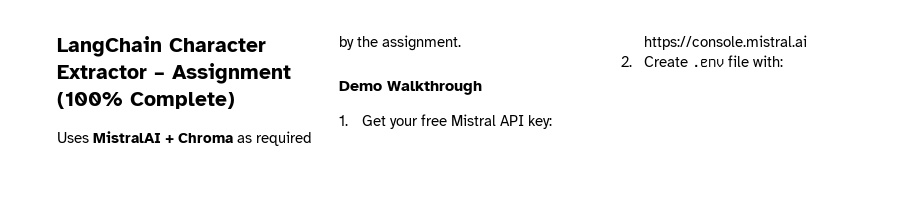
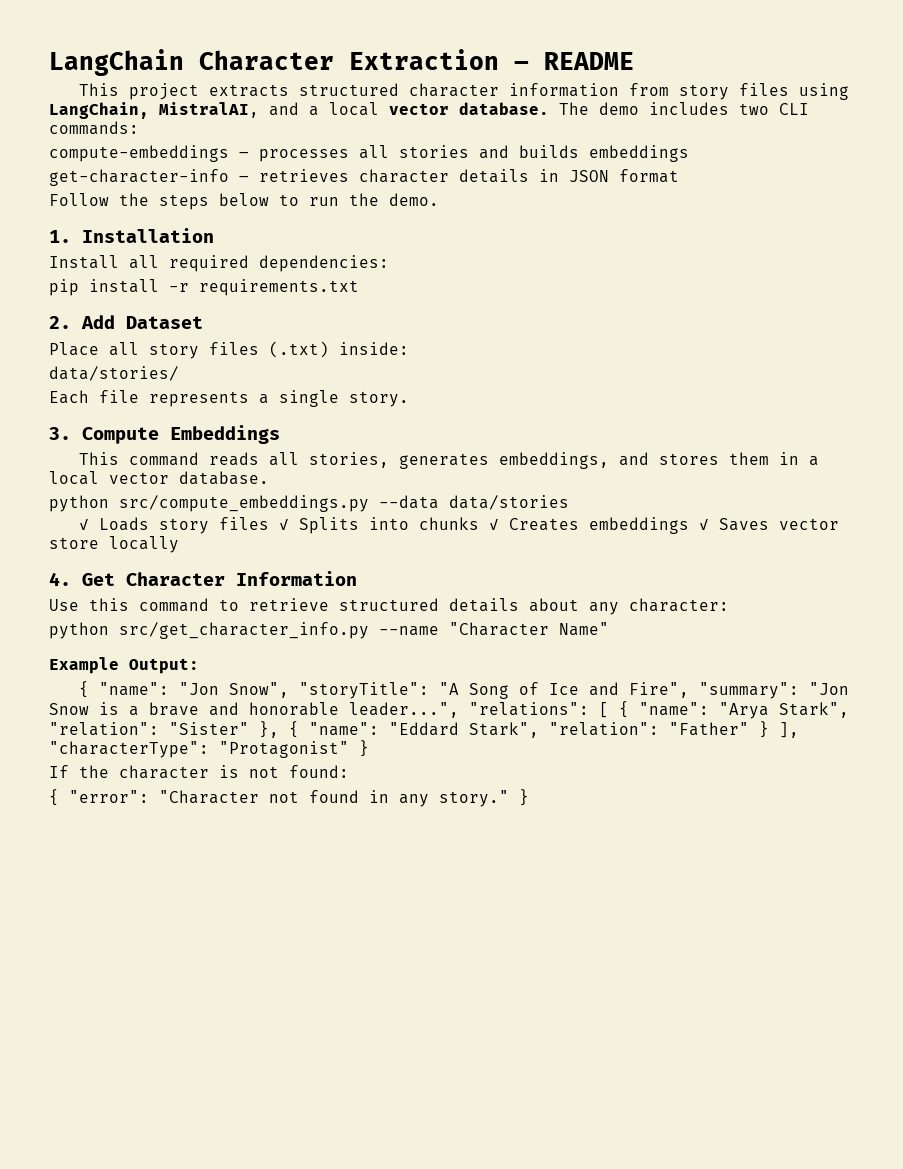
[57,63,291,84] [57,92,235,109] [57,131,311,146] [339,35,461,51] [339,81,482,95] [339,114,552,129] [643,35,807,50] [621,55,783,67] Extractor – Assignment (100% Complete) // Uses MistralAI + Chroma as required by the assignment. // Demo Walkthrough // 1. Get your free Mistral API key: https://console.mistral.ai // 2. Create .env file with: -> [349,49,634,70] [78,83,849,100] [49,102,809,119] [49,121,139,135] [49,145,689,162] [49,169,679,186] [49,193,439,210] [49,228,214,243] [49,255,389,272] [49,279,359,296] [49,315,203,329] [49,341,409,359] [49,366,179,381] [49,390,409,407] [49,425,280,444] [78,452,819,469] [49,471,269,485] [49,495,569,512] [78,517,839,534] [49,536,179,553] [49,571,357,586] [49,598,729,615] [49,622,609,639] [49,657,199,674] [78,681,849,699] [49,701,849,719] [49,721,799,738] [49,740,369,758] [49,765,349,779] [49,789,529,807] Extraction – README // This project extracts structured character information from story files using LangChain, MistralAI, and a local vector database. The demo includes two CLI commands: // compute-embeddings – processes all stories and builds embeddings // get-character-info – retrieves character details in JSON format // Follow the steps below to run the demo. // 1. Installation // Install all required dependencies: // pip install -r requirements.txt // 2. Add Dataset // Place all story files (.txt) inside: // data/stories/ // Each file represents a single story. // 3. Compute Embeddings // This command reads all stories, generates embeddings, and stores them in a local vector database. // python src/compute_embeddings.py --data data/stories // ✓ Loads story files ✓ Splits into chunks ✓ Creates embeddings ✓ Saves vector store locally // 4. Get Character Information // Use this command to retrieve structured details about any character: // python src/get_character_info.py --name "Character Name" // Example Output: // { "name": "Jon Snow", "storyTitle": "A Song of Ice and Fire", "summary": "Jon Snow is a brave and honorable leader...", "relations": [ { "name": "Arya Stark", "relation": "Sister" }, { "name": "Eddard Stark", "relation": "Father" } ], "characterType": "Protagonist" } // If the character is not found: // { "error": "Character not found in any story." }

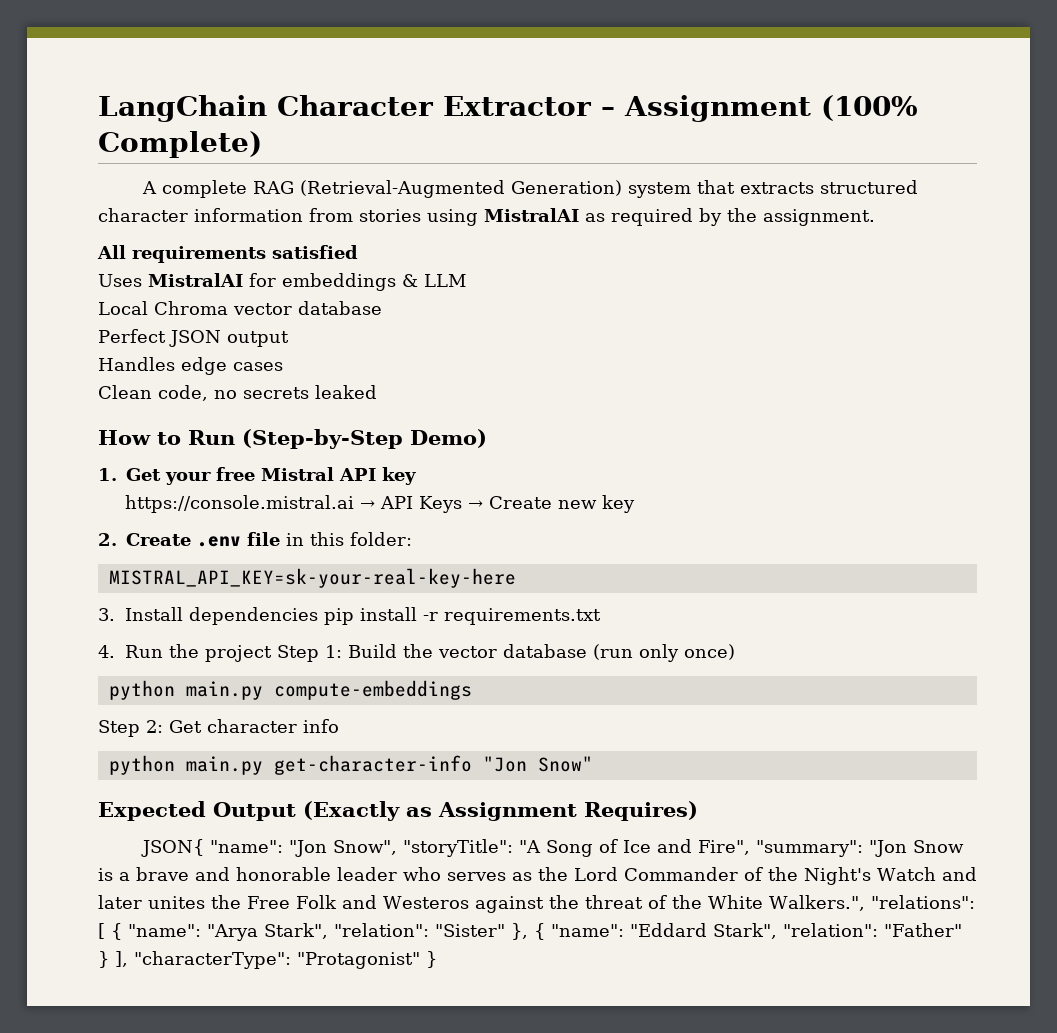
[349,49,634,70] [78,83,199,100] Extraction – README // This project -> [443,95,918,122] [98,131,262,158] [141,180,735,198] Extractor – Assignment (100% Complete) // A complete RAG (Retrieval-Augmented Generation) system that
[678,83,849,100] [49,102,809,119] [49,121,139,135] [49,145,689,162] [49,169,679,186] [49,193,439,210] [49,228,214,243] [49,255,389,272] [49,279,359,296] [49,315,203,329] [49,341,409,359] [49,366,179,381] [49,390,409,407] [49,425,280,444] [78,452,819,469] [49,471,269,485] [49,495,569,512] [78,517,839,534] [49,536,179,553] [49,571,357,586] [49,598,729,615] [49,622,609,639] [49,657,199,674] [78,681,89,698] story files using LangChain, MistralAI, and a local vector database. The demo includes two CLI commands: // compute-embeddings – processes all stories and builds embeddings // get-character-info – retrieves character details in JSON format // Follow the steps below to run the demo. // 1. Installation // Install all required dependencies: // pip install -r requirements.txt // 2. Add Dataset // Place all story files (.txt) inside: // data/stories/ // Each file represents a single story. // 3. Compute Embeddings // This command reads all stories, generates embeddings, and stores them in a local vector database. // python src/compute_embeddings.py --data data/stories // ✓ Loads story files ✓ Splits into chunks ✓ Creates embeddings ✓ Saves vector store locally // 4. Get Character Information // Use this command to retrieve structured details about any character: // python src/get_character_info.py --name "Character Name" // Example Output: // { -> [359,208,875,226] [97,245,358,263] [98,273,466,291] [98,301,382,315] [98,329,289,347] [98,357,283,375] [98,385,377,401] [98,429,487,449] [98,467,416,485] [124,495,635,513] [98,532,412,547] [108,568,516,588] [98,607,601,625] [98,644,735,662] [108,680,472,700] [98,719,339,737] [108,755,593,775] [98,801,698,821] [140,839,204,857] stories using MistralAI as required by the assignment. // All requirements satisfied // Uses MistralAI for embeddings & LLM // Local Chroma vector database // Perfect JSON output // Handles edge cases // Clean code, no secrets leaked // How to Run (Step-by-Step Demo) // 1. Get your free Mistral API key // https://console.mistral.ai → API Keys → Create new key // 2. Create .env file in this folder: // MISTRAL_API_KEY=sk-your-real-key-here // 3. Install dependencies pip install -r requirements.txt // 4. Run the project Step 1: Build the vector database (run only once) // python main.py compute-embeddings // Step 2: Get character info // python main.py get-character-info "Jon Snow" // Expected Output (Exactly as Assignment Requires) // JSON{
[349,702,459,718] leader...", -> [337,867,977,885] [98,895,865,913] leader who serves as the Lord Commander of the Night's Watch and later unites the Free Folk and Westeros against the threat of the White Walkers.",
[49,765,349,779] [49,789,529,807] // If the character is not found: // { "error": "Character not found in any story." } -> (437, 959) none

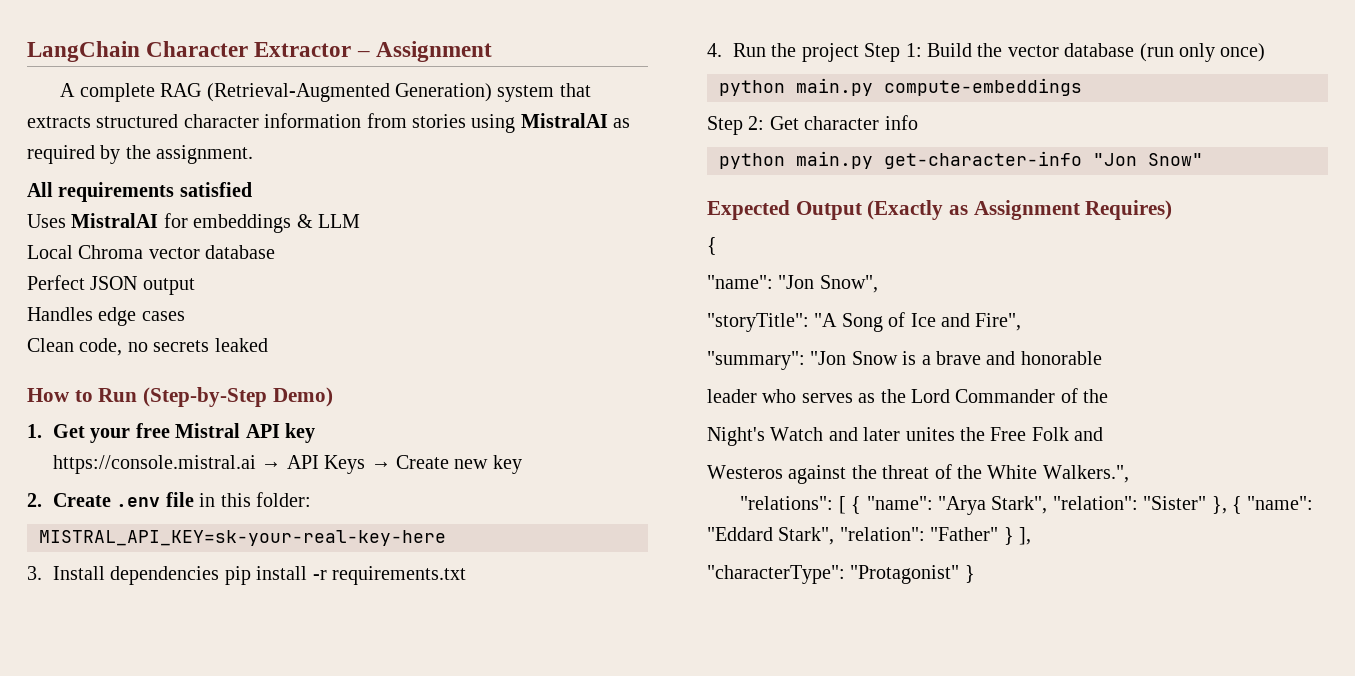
[821,95,918,121] [98,131,262,158] (100% Complete) -> (492, 51) none
[140,839,204,857] JSON{ -> [707,237,717,255] { //
(397, 847) none -> (878, 284) //
(750, 847) none -> (1022, 322) //
(331, 874) none -> (1102, 358) //
(798, 874) none -> (1109, 396) //
(377, 902) none -> (1104, 434) //
(865, 903) none -> (1129, 474) //
(128, 959) none -> (1031, 536) //

